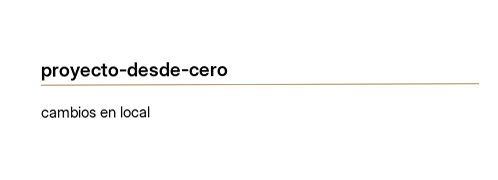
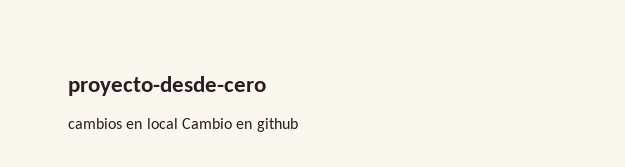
(152, 112) none -> [181,118,298,132] Cambio en github

